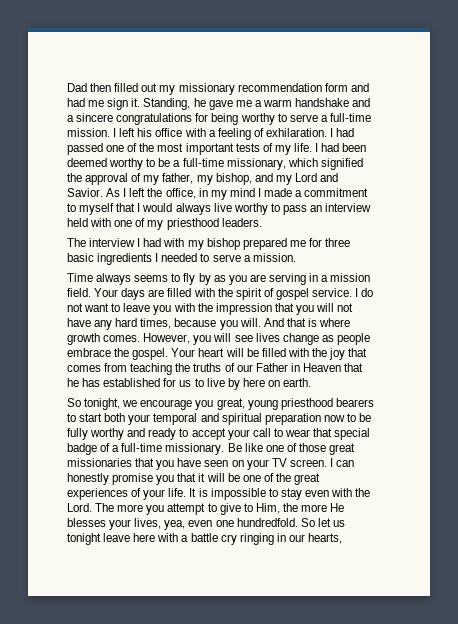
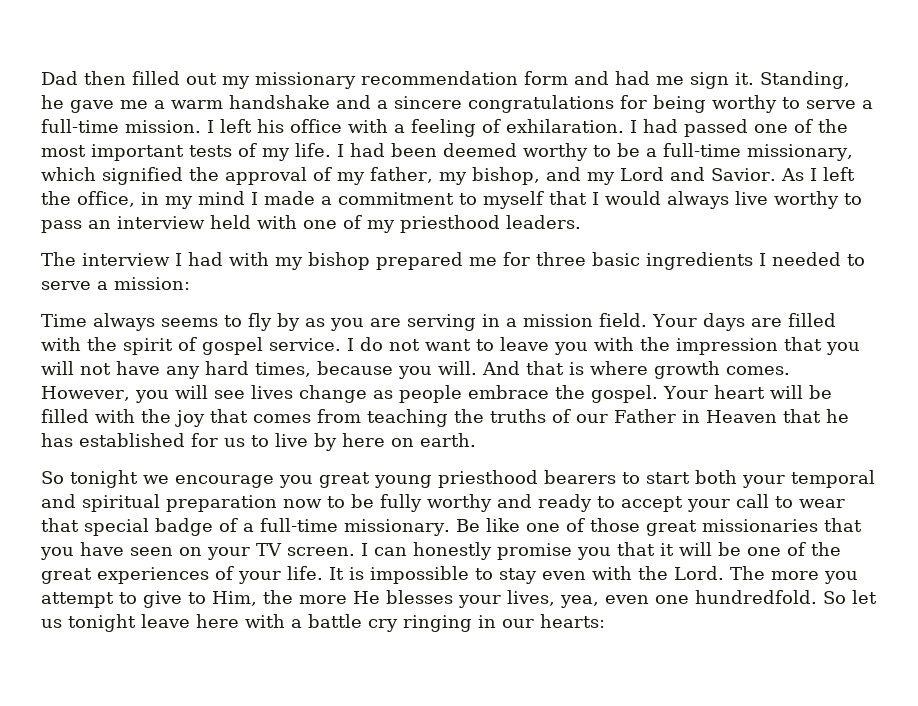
[252,253,296,262] mission. -> [114,277,190,290] mission:
[84,398,121,410] tonight, -> [70,470,138,488] tonight
[216,398,245,410] great, -> [319,472,370,488] great
[308,533,343,544] hearts, -> [540,614,605,628] hearts:

